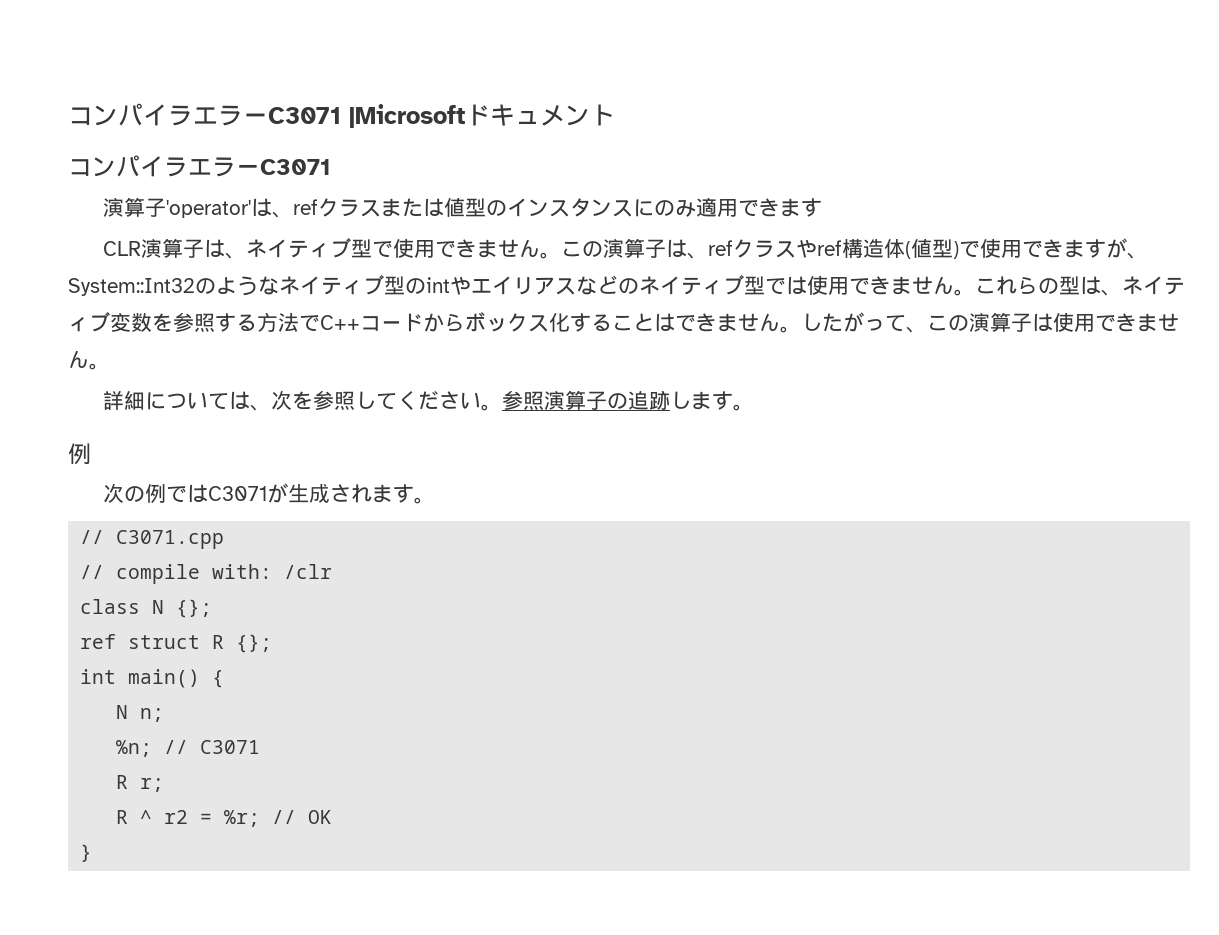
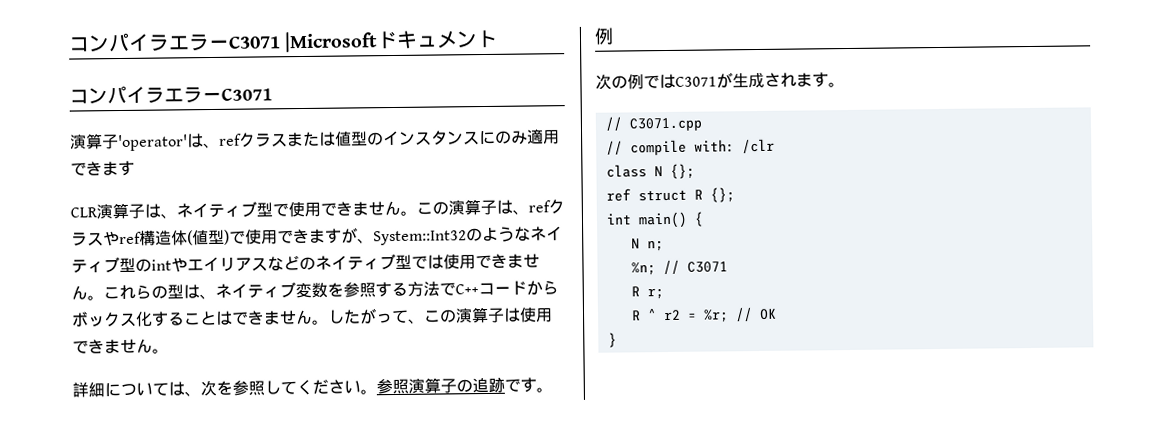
[670,391,713,410] しま -> [504,378,521,392] で

